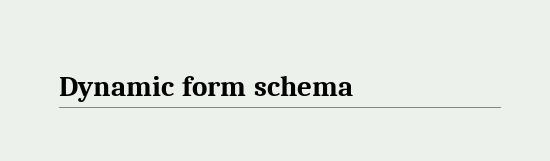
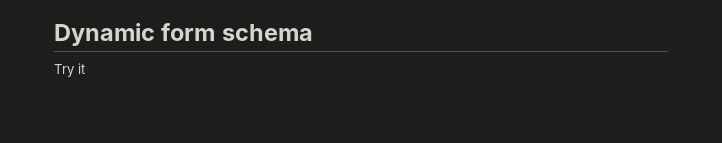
(353, 85) none -> [54,63,85,77] // Try it

